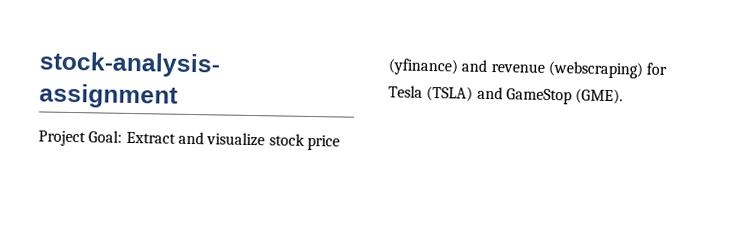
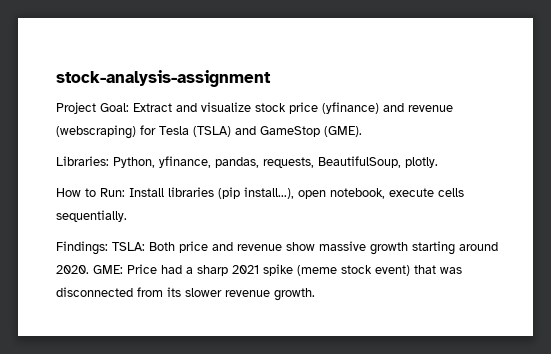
(624, 96) none -> [56,156,438,168] [56,187,464,199] [56,210,127,222] [56,241,498,255] [56,264,462,276] [56,287,315,301] // Libraries: Python, yfinance, pandas, requests, BeautifulSoup, plotly. // How to Run: Install libraries (pip install...), open notebook, execute cells sequentially. // Findings: TSLA: Both price and revenue show massive growth starting around 2020. GME: Price had a sharp 2021 spike (meme stock event) that was disconnected from its slower revenue growth.

